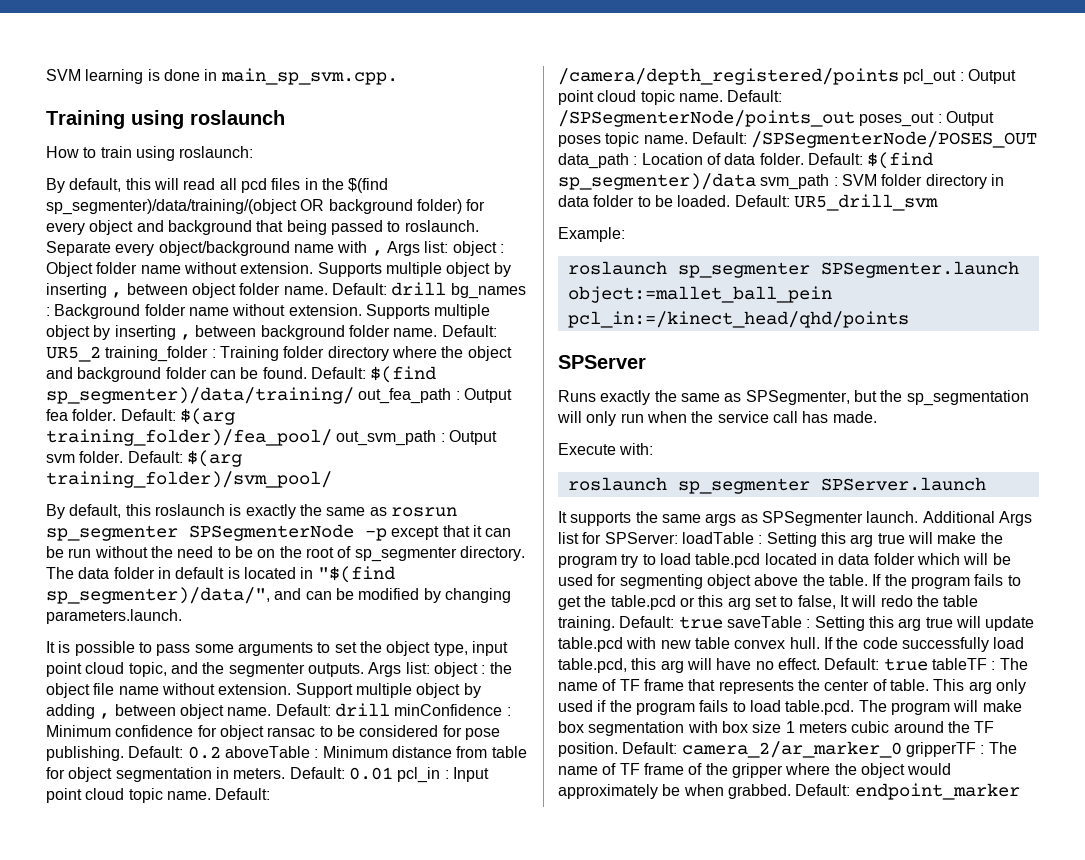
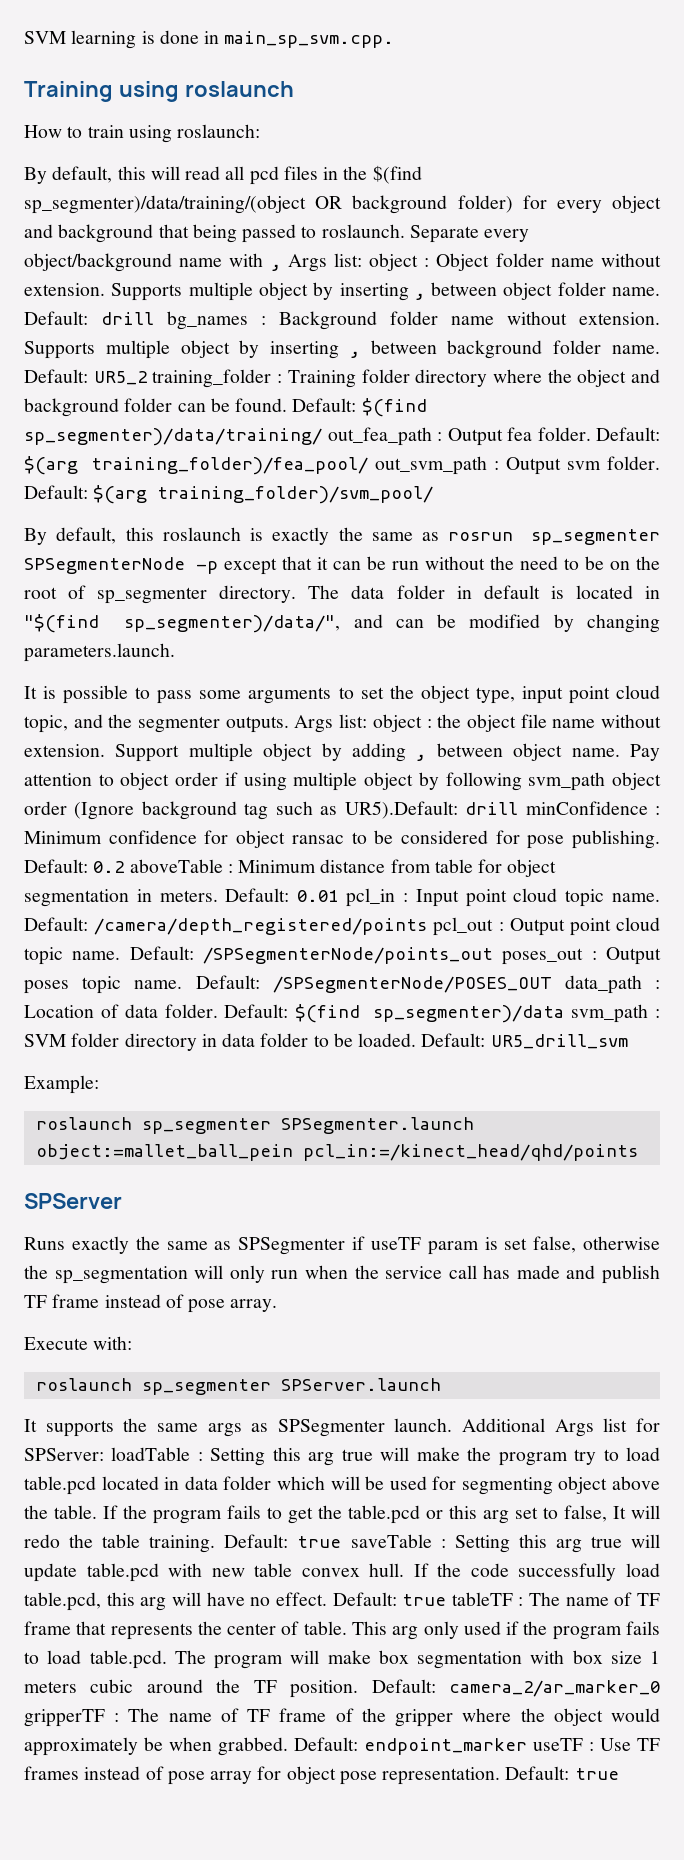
[275,704,331,716] Default: -> [629,744,660,761] [24,772,662,791] [24,801,458,820] Pay attention to object order if using multiple object by following svm_path object order (Ignore background tag such as UR5).Default:
[745,390,877,405] SPSegmenter, but -> [238,1236,660,1255] SPSegmenter if useTF param is set false, otherwise
[832,411,877,423] made. -> [516,1265,660,1284] [24,1294,278,1313] made and publish TF frame instead of pose array.
(1020, 791) none -> [533,1738,660,1751] [24,1766,619,1785] useTF : Use TF frames instead of pose array for object pose representation. Default: true

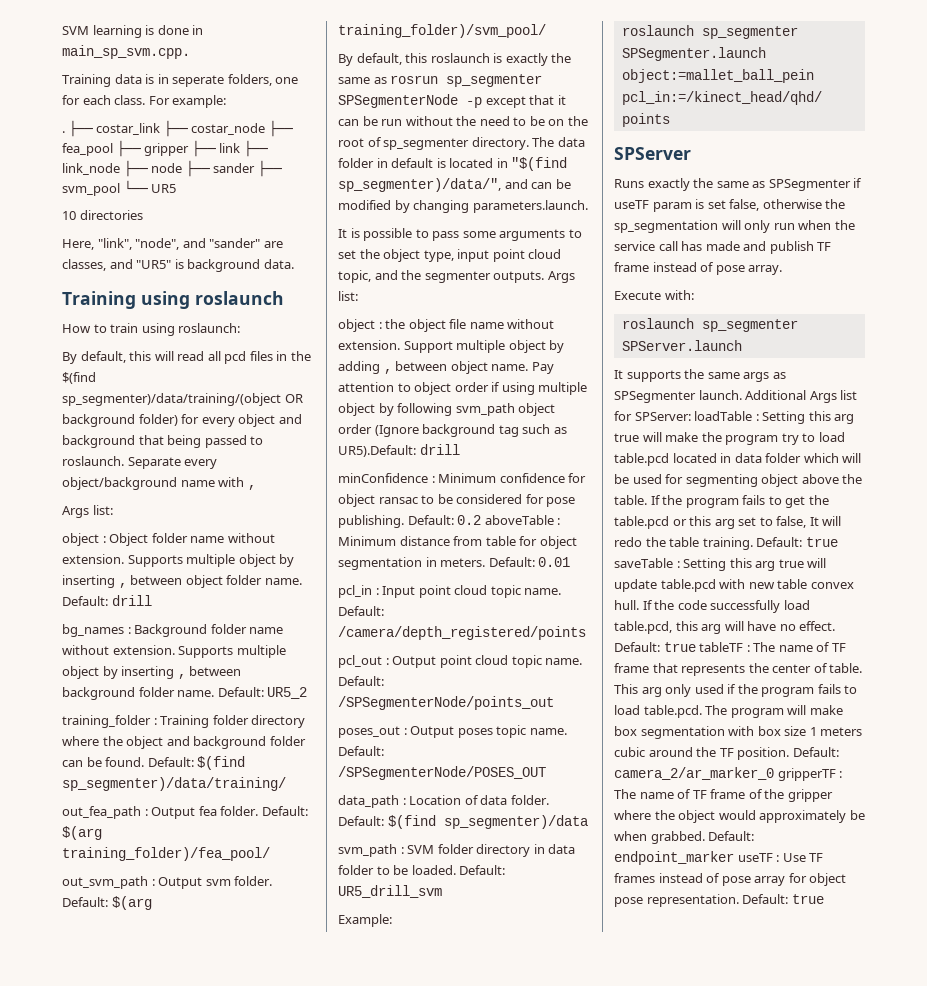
(395, 39) none -> [62,74,299,87] [62,95,227,108] [62,120,293,137] [62,140,268,157] [62,160,282,177] [62,180,177,196] [62,210,143,220] [62,238,283,250] [62,259,294,272] // Training data is in seperate folders, one for each class. For example: // . ├── costar_link ├── costar_node ├── fea_pool ├── gripper ├── link ├── link_node ├── node ├── sander ├── svm_pool └── UR5 // 10 directories // Here, "link", "node", and "sander" are classes, and "UR5" is background data.
[287,253,362,272] Args list: -> [62,505,113,518] // Args list: //
(154, 318) none -> (152, 600) //
(147, 378) none -> (308, 693) //
(322, 437) none -> (286, 784) //
(369, 466) none -> (270, 854) //
(368, 721) none -> (358, 296) //
(519, 808) none -> (460, 449) //
(339, 896) none -> (571, 562) //
(428, 926) none -> (586, 633) //
(493, 955) none -> (554, 703) //
(552, 984) none -> (546, 773) //
(565, 1014) none -> (588, 822) //

